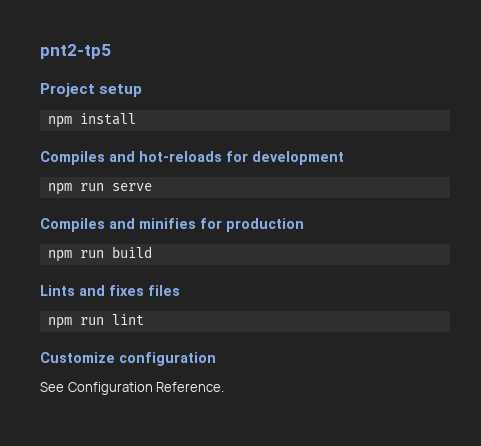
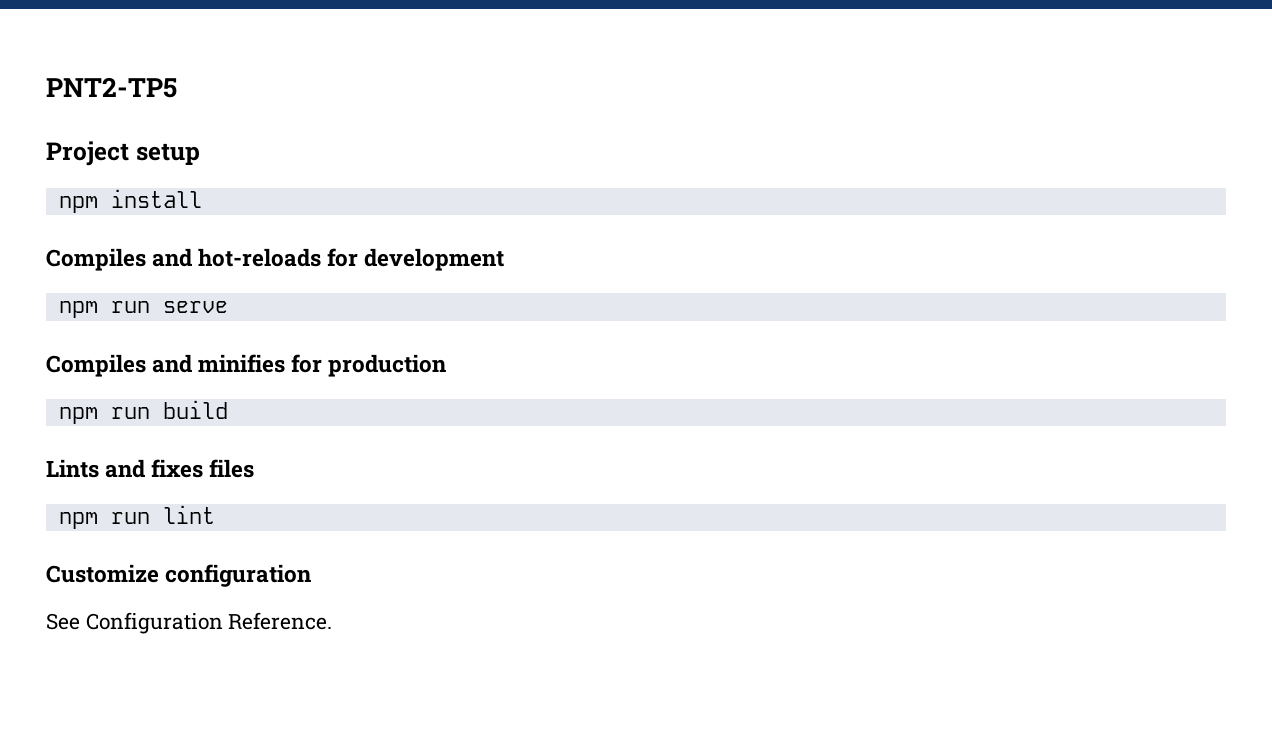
[40,44,111,59] pnt2-tp5 -> [46,77,177,98] PNT2-TP5

